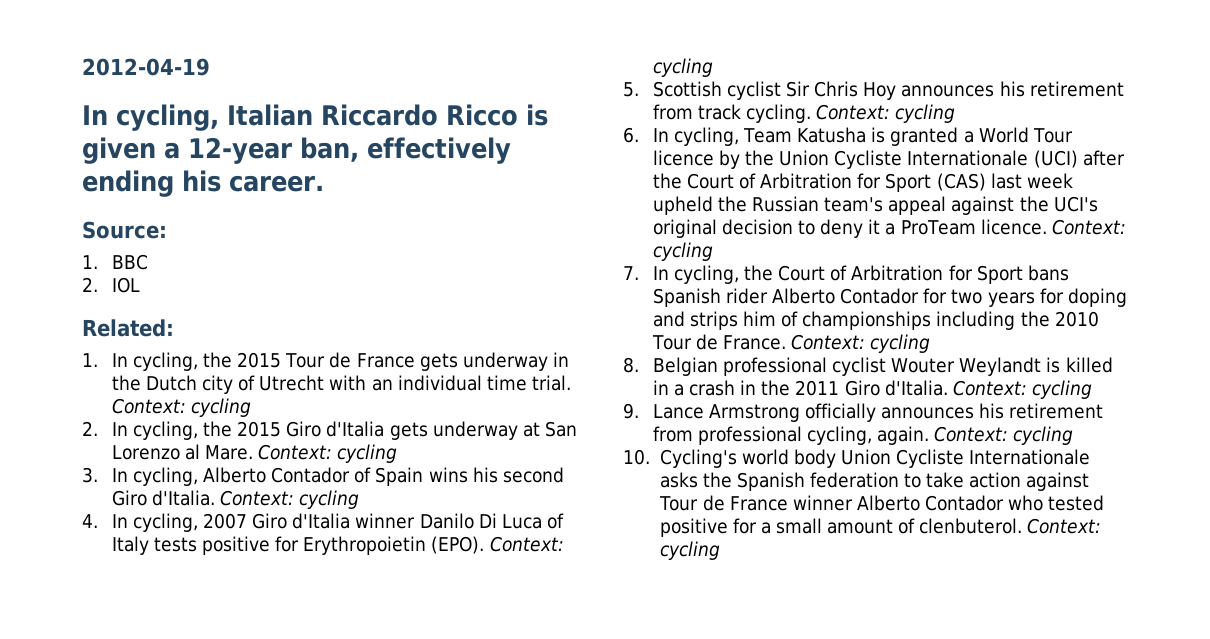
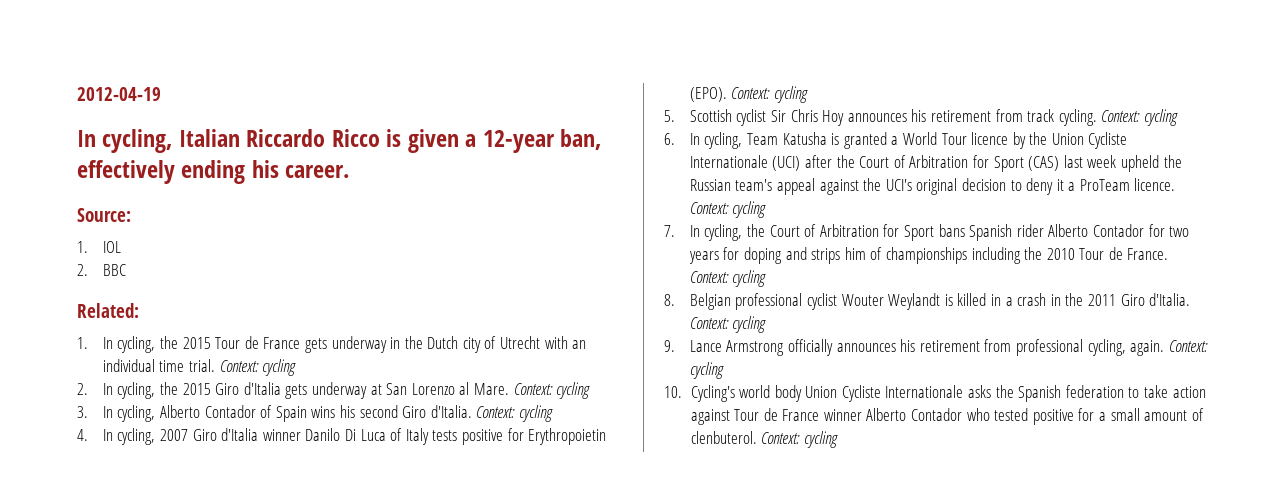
[111,254,148,270] [82,277,140,293] BBC // 2. IOL -> [102,241,121,253] [77,264,126,276] IOL // 2. BBC

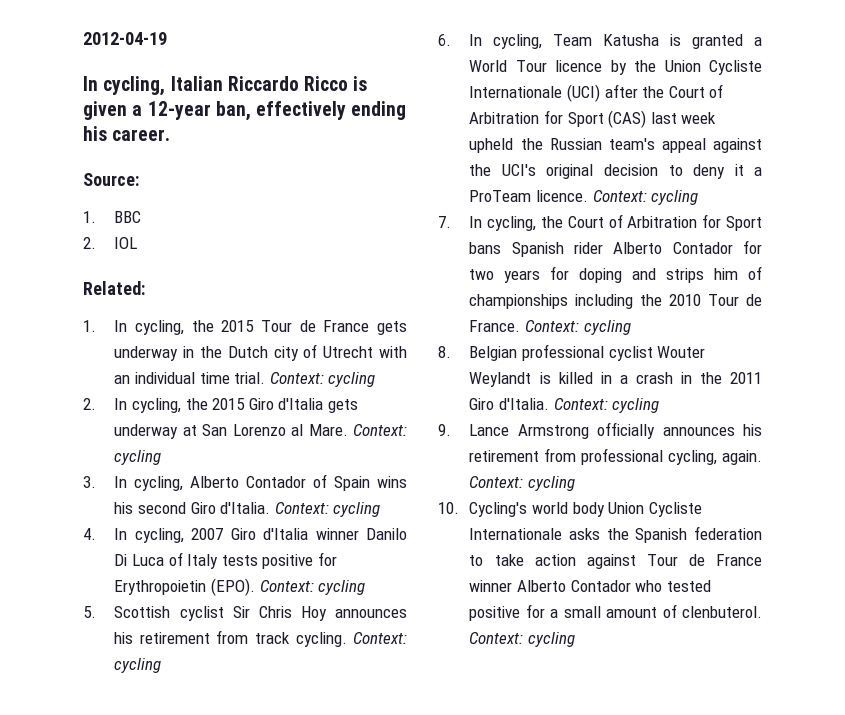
[102,241,121,253] [77,264,126,276] IOL // 2. BBC -> [114,211,142,223] [83,237,138,249] BBC // 2. IOL

